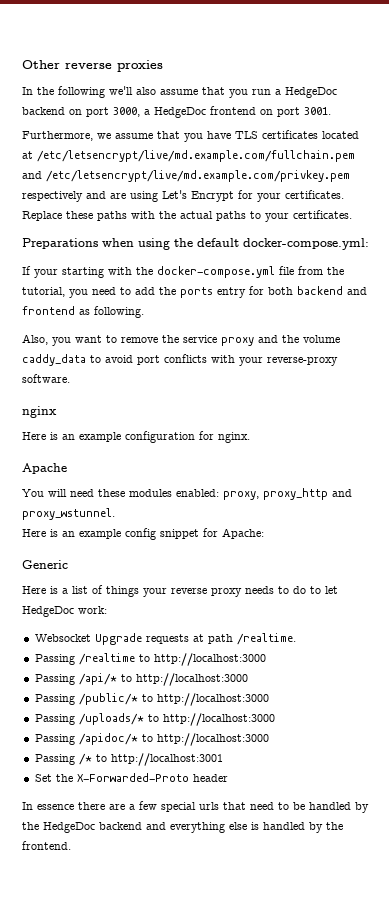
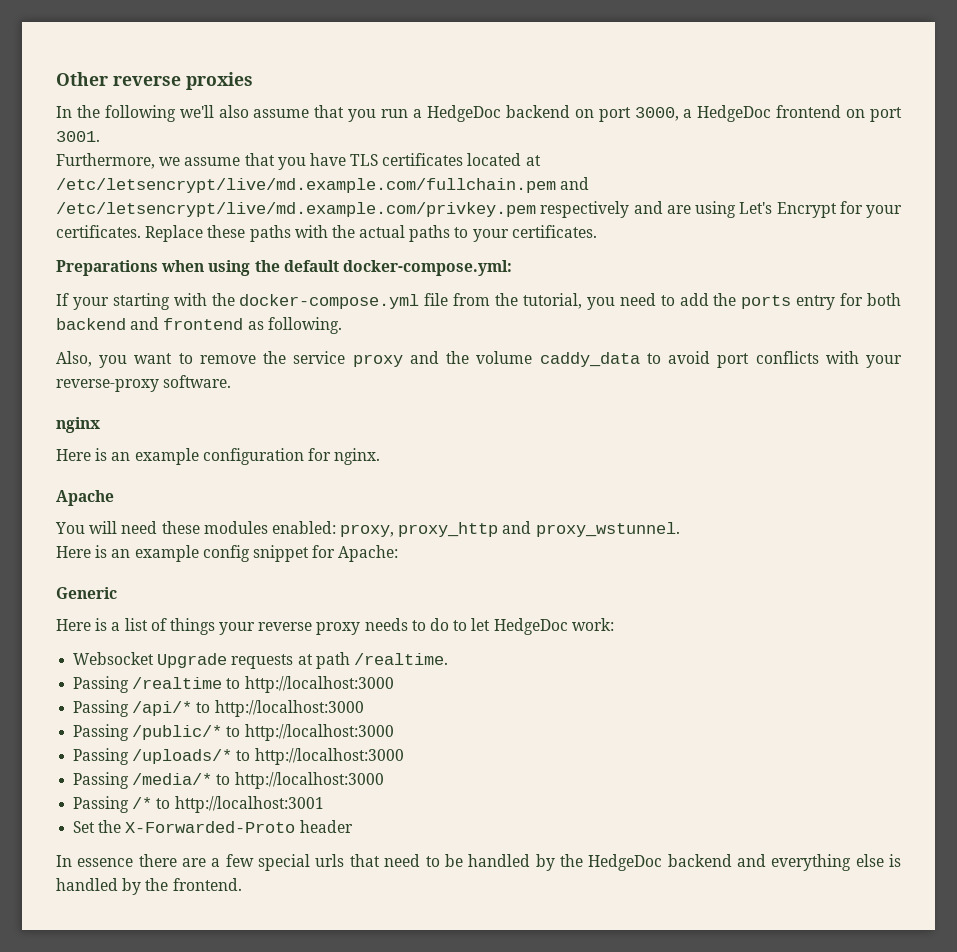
[78,733,138,745] /apidoc/* -> [132,773,213,785] /media/*

